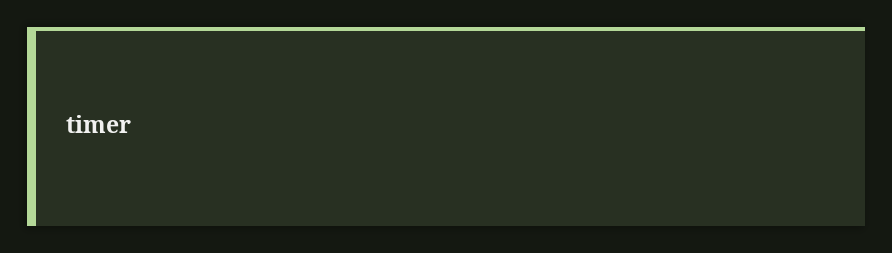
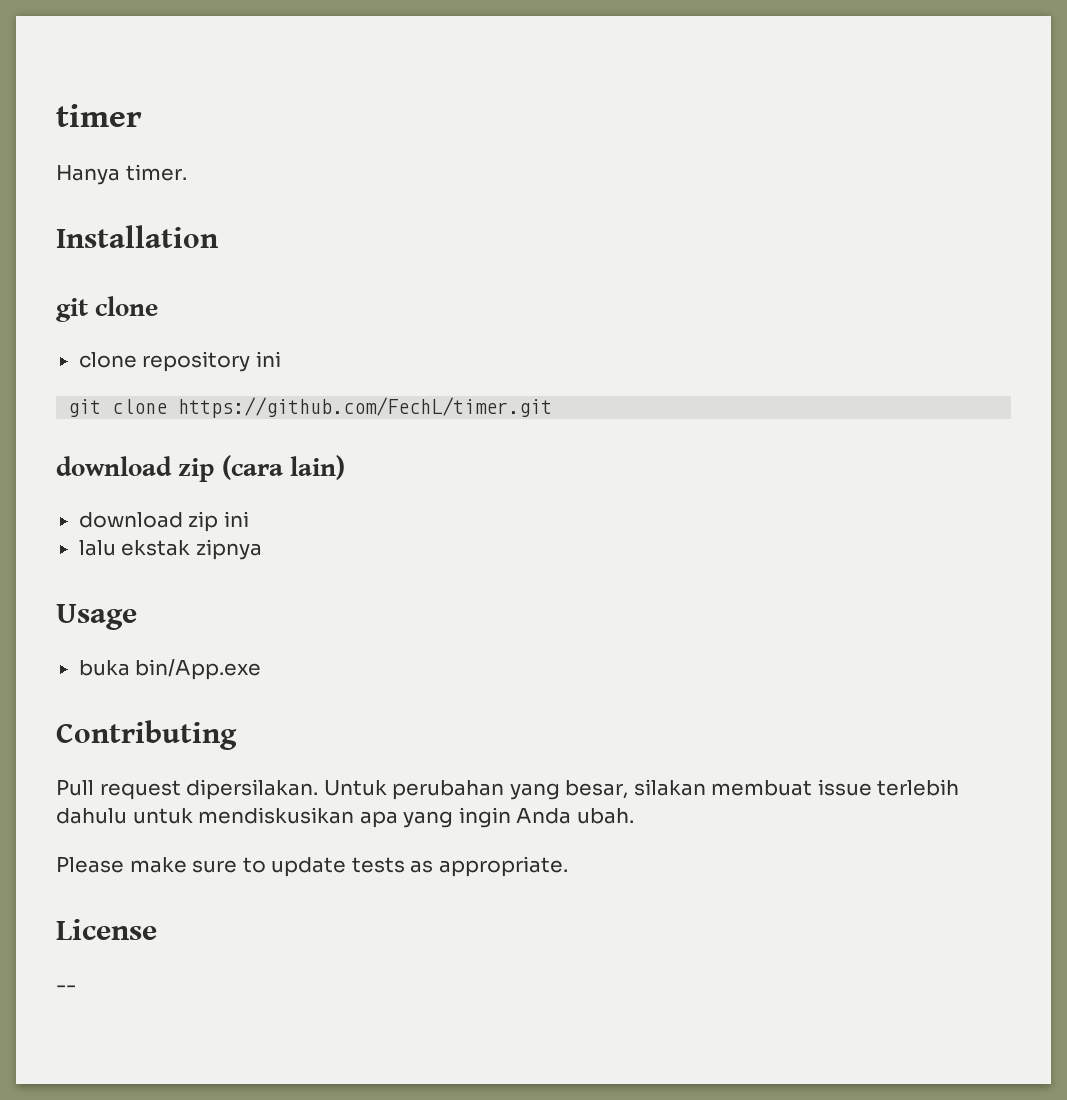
(131, 124) none -> [56,164,187,185] [56,225,219,248] [56,296,159,322] [78,351,281,372] [68,397,553,418] [56,455,345,482] [78,511,249,532] [78,539,262,560] [56,604,137,630] [78,659,262,680] [56,720,237,750] [56,779,960,800] [56,807,634,828] [56,856,568,877] [56,919,157,940] [56,985,76,992] // Hanya timer. // Installation // git clone // clone repository ini // git clone https://github.com/FechL/timer.git // download zip (cara lain) // download zip ini // lalu ekstak zipnya // Usage // buka bin/App.exe // Contributing // Pull request dipersilakan. Untuk perubahan yang besar, silakan membuat issue terlebih dahulu untuk mendiskusikan apa yang ingin Anda ubah. // Please make sure to update tests as appropriate. // License // --

